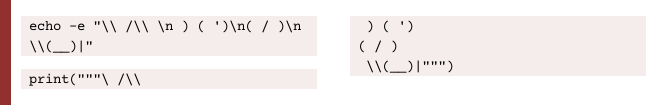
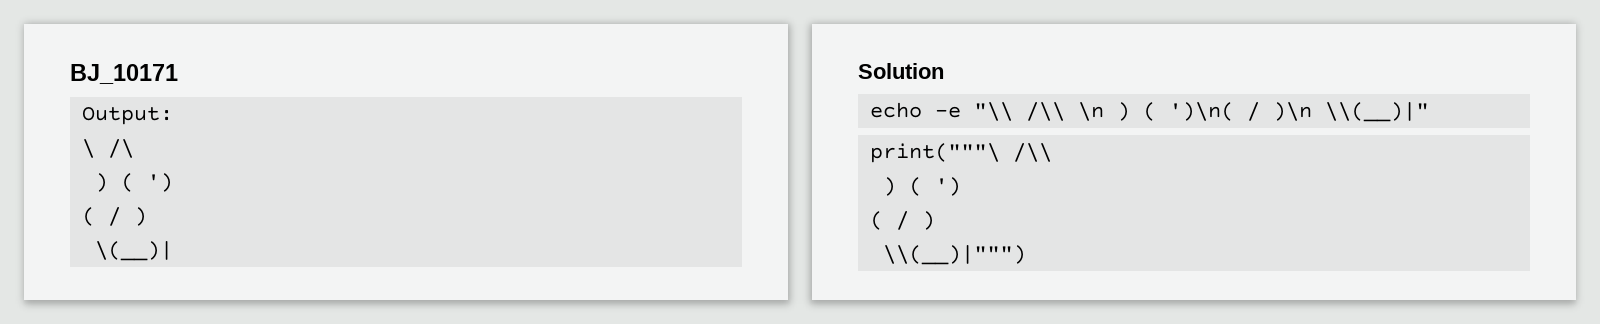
(28, 26) none -> [70,64,178,84] [82,107,173,125] [82,139,134,158] [95,173,173,192] [82,207,147,226] [95,241,173,261] [858,63,944,79] BJ_10171 // Output: // \ /\ // ) ( ') // ( / ) // \(__)| // Solution //

